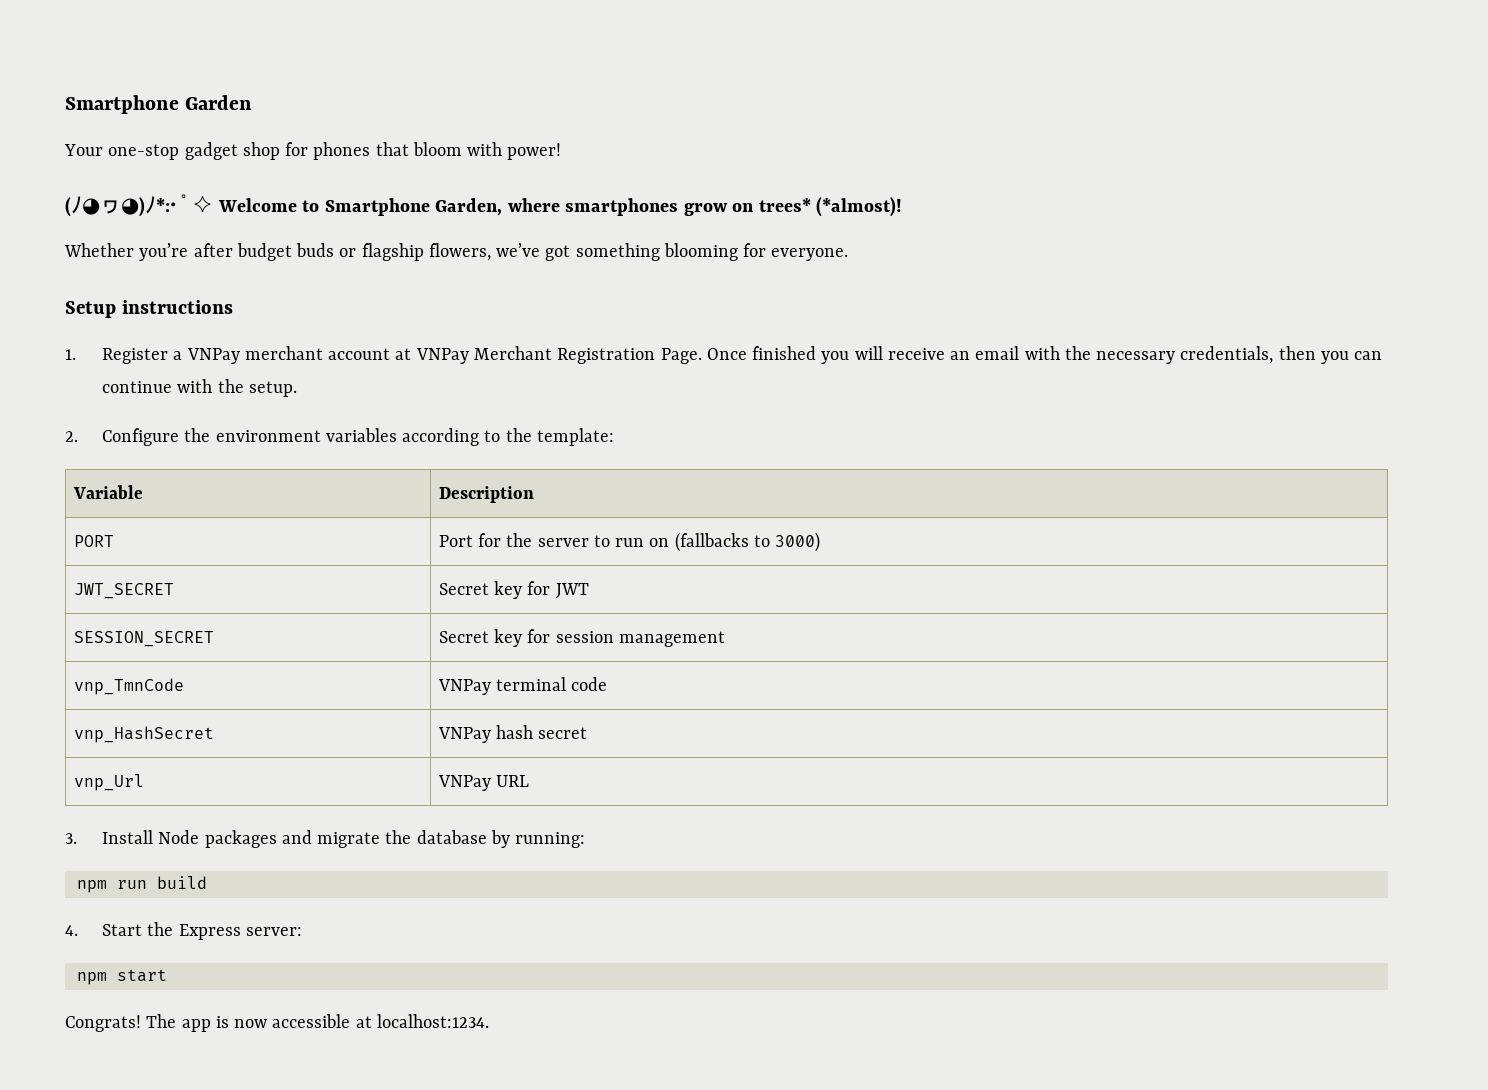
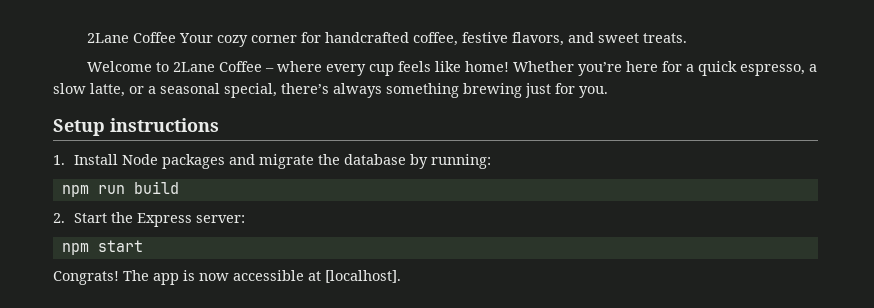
[65,95,253,114] [64,142,562,160] [65,194,903,217] [64,243,849,261] [65,300,233,318] [65,346,1383,364] [102,379,297,397] [65,428,615,446] [72,485,143,499] [438,486,534,503] [73,535,114,547] [438,532,821,552] [73,583,174,599] [438,581,589,599] [73,631,214,647] [438,629,725,647] [73,678,184,695] [437,677,608,695] [73,726,214,743] [437,725,588,743] [73,774,144,791] [437,775,529,791] [65,833,77,844] Smartphone Garden // Your one-stop gadget shop for phones that bloom with power! // (ﾉ◕ヮ◕)ﾉ*:･ﾟ✧ Welcome to Smartphone Garden, where smartphones grow on trees* (*almost)! // Whether you’re after budget buds or flagship flowers, we’ve got something blooming for everyone. // Setup instructions // 1. Register a VNPay merchant account at VNPay Merchant Registration Page. Once finished you will receive an email with the necessary credentials, then you can continue with the setup. // 2. Configure the environment variables according to the template: // Variable | Description // PORT | Port for the server to run on (fallbacks to 3000) // JWT_SECRET | Secret key for JWT // SESSION_SECRET | Secret key for session management // vnp_TmnCode | VNPay terminal code // vnp_HashSecret | VNPay hash secret // vnp_Url | VNPay URL // 3. -> [86,32,687,47] [86,61,817,76] [53,83,608,98] [53,118,219,136] [53,155,65,165] 2Lane Coffee Your cozy corner for handcrafted coffee, festive flavors, and sweet treats. // Welcome to 2Lane Coffee – where every cup feels like home! Whether you’re here for a quick espresso, a slow latte, or a seasonal special, there’s always something brewing just for you. // Setup instructions // 1.
[65,925,78,936] 4. -> [53,213,65,223] 2.
[376,1014,489,1028] localhost:1234. -> [325,270,401,283] [localhost].

